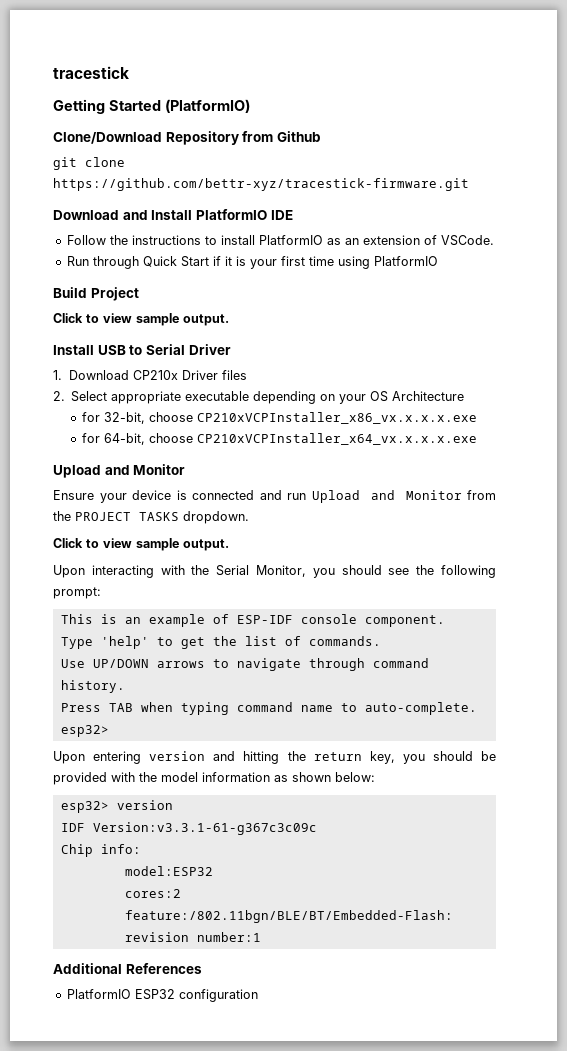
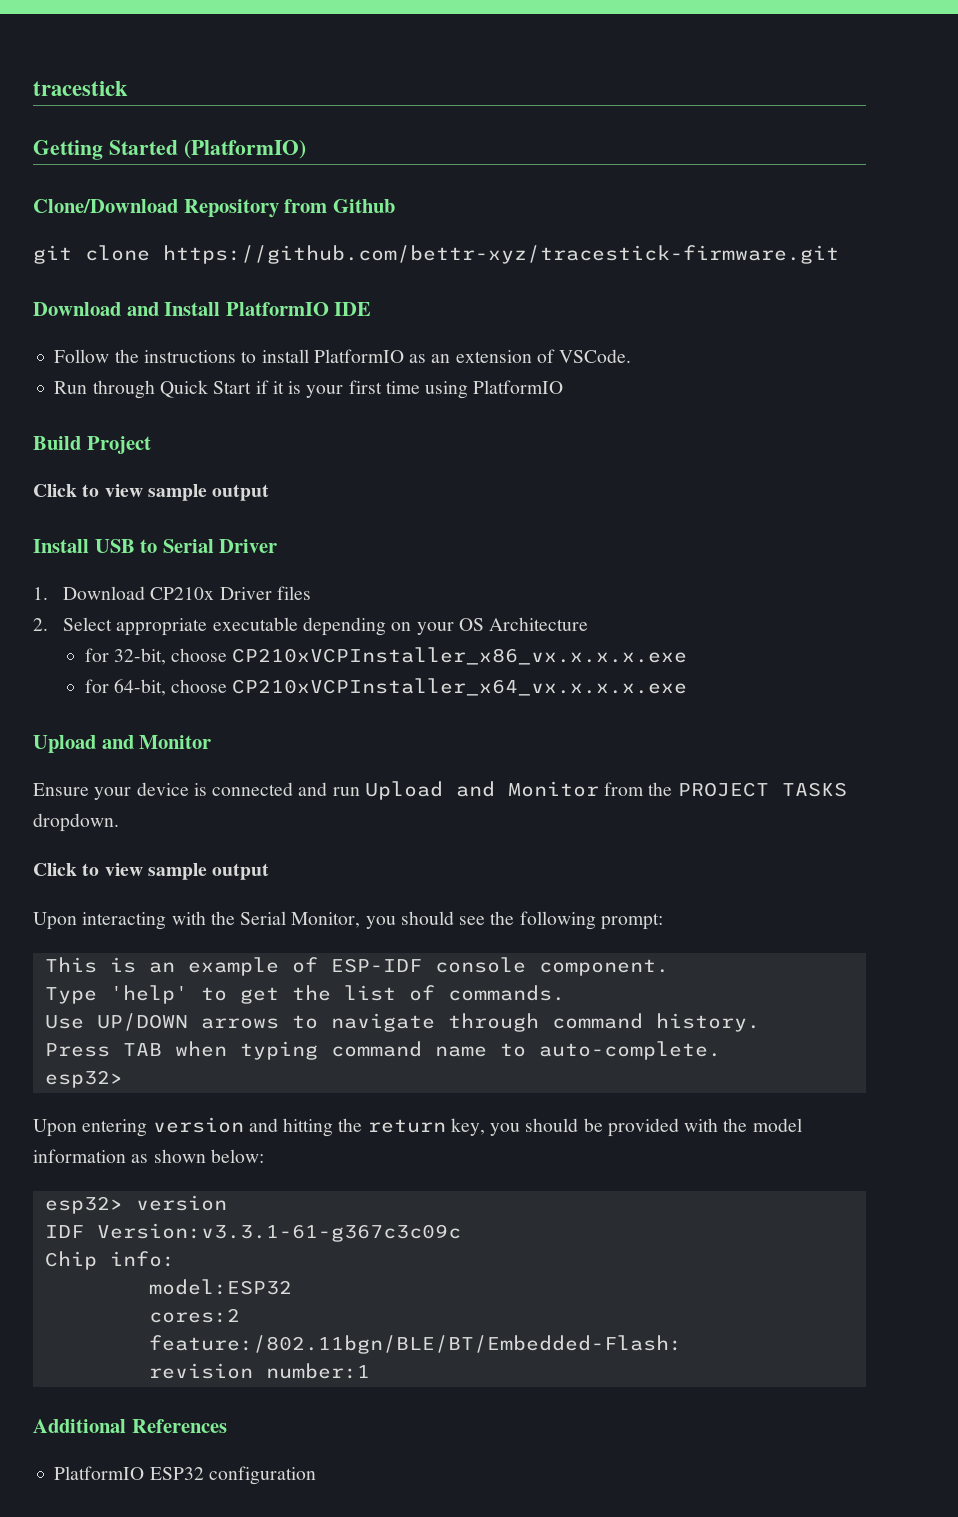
[183,314,229,326] output. -> [212,484,270,501] output
[183,539,229,551] output. -> [212,863,270,880] output

